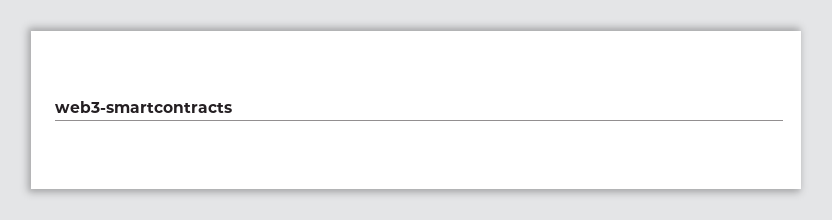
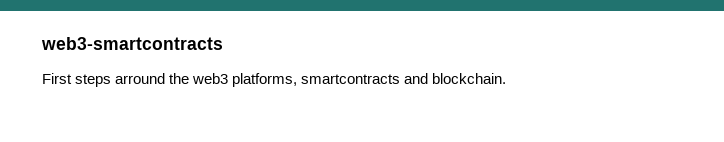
(232, 107) none -> [42,73,507,87] // First steps arround the web3 platforms, smartcontracts and blockchain.

